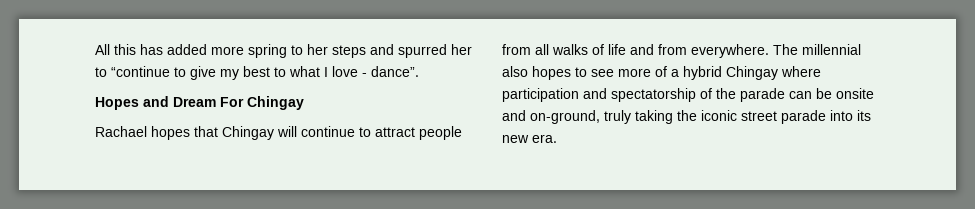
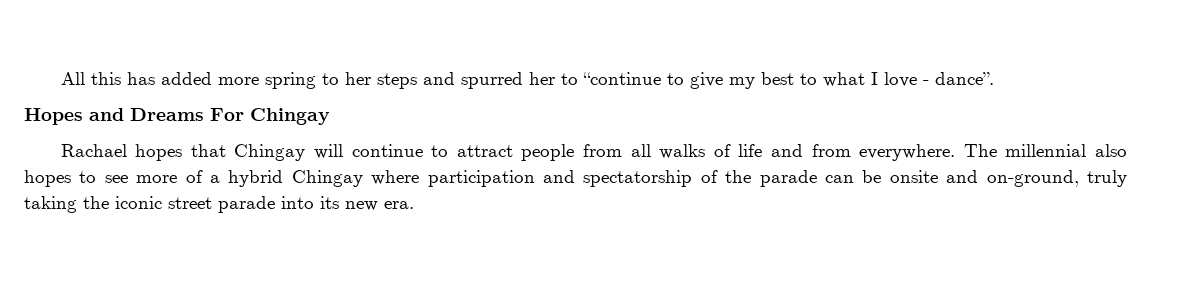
[173,97,216,107] Dream -> [130,108,204,121] Dreams

